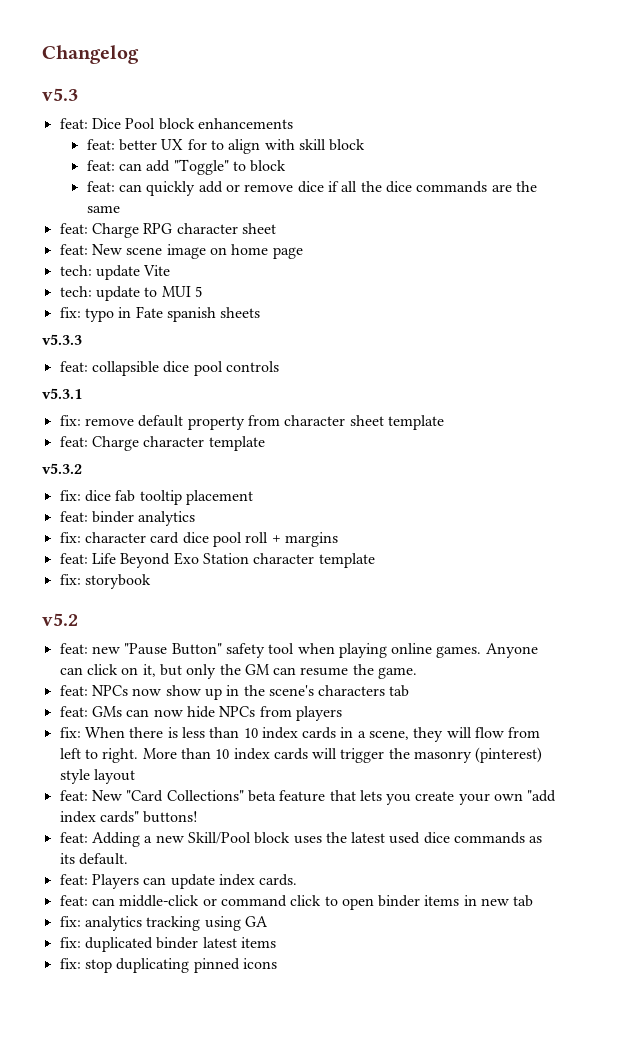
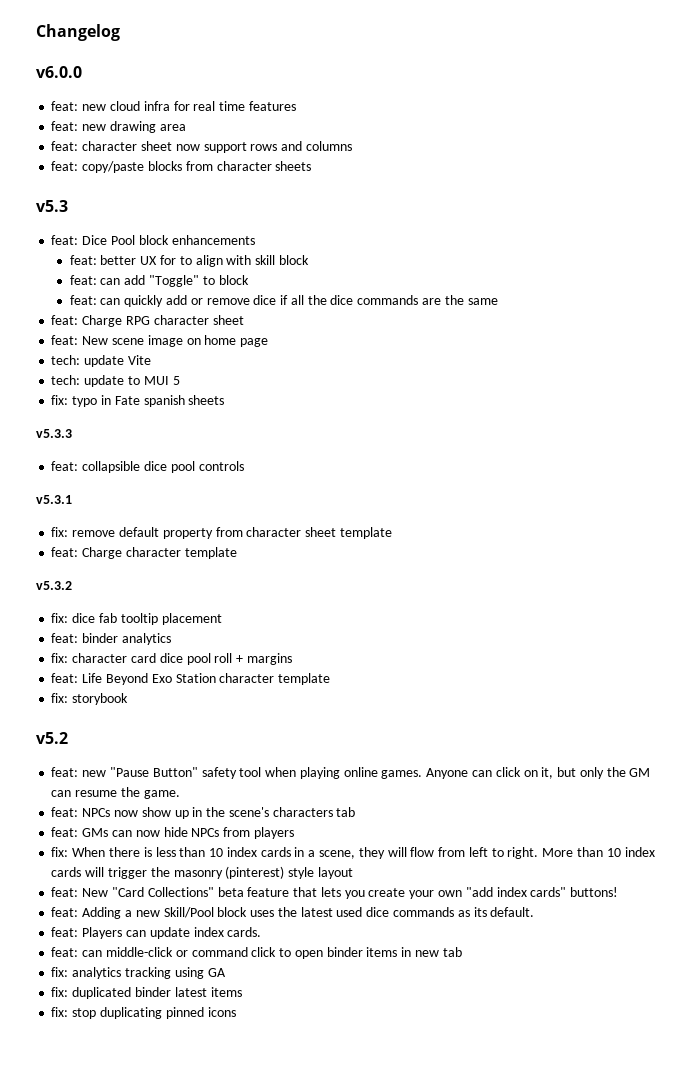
(139, 54) none -> [36,66,82,78] [51,101,296,111] [51,121,186,133] [51,141,352,153] [51,161,312,173] // v6.0.0 // feat: new cloud infra for real time features // feat: new drawing area // feat: character sheet now support rows and columns // feat: copy/paste blocks from character sheets

